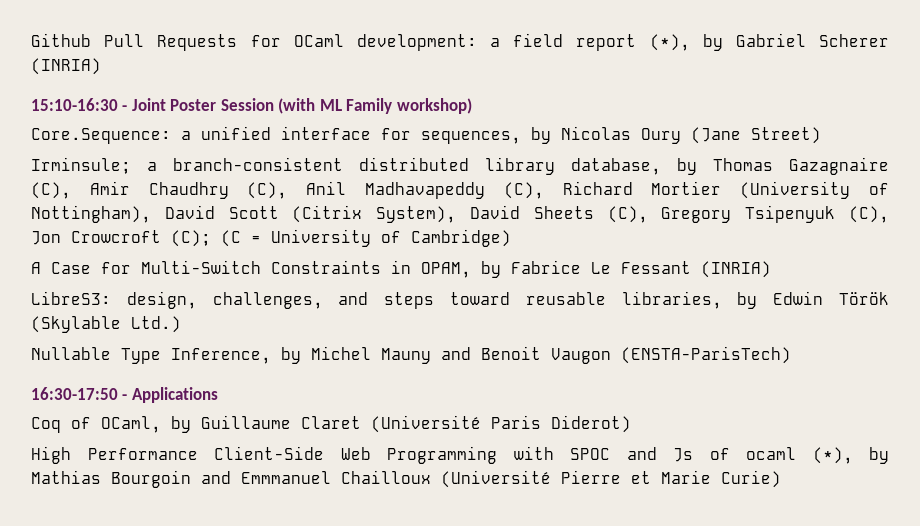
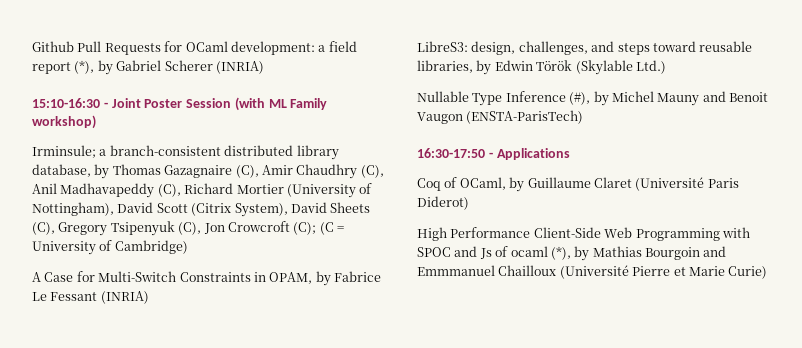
[31,126,821,144] // Core.Sequence: a unified interface for sequences, by Nicolas Oury (Jane Street) -> (96, 122) none
[171,348,271,364] Inference, -> [505,91,591,105] Inference (#),

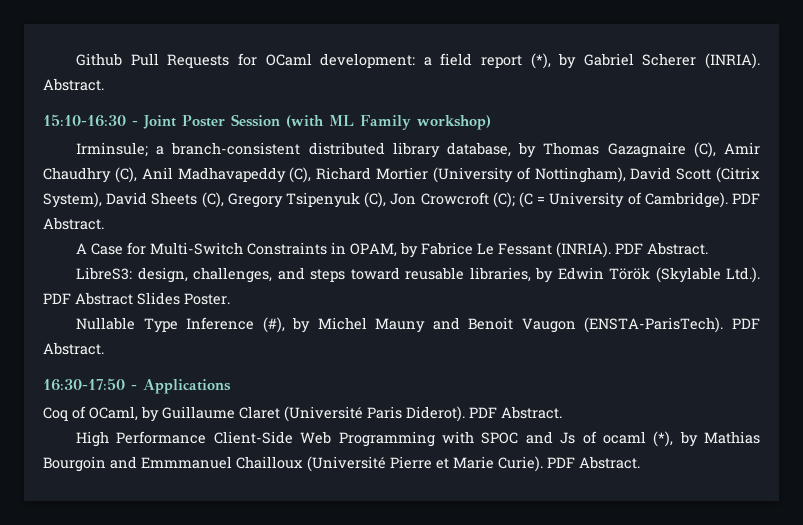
[215,61,264,74] (INRIA) -> [704,53,760,69] [43,78,104,91] (INRIA). Abstract.
[114,240,188,254] Cambridge) -> [644,192,760,208] [43,217,104,230] Cambridge). PDF Abstract.
[100,291,149,304] (INRIA) -> [556,242,709,258] (INRIA). PDF Abstract.
[635,60,666,74] Ltd.) -> [726,267,760,283] [43,292,230,305] Ltd.). PDF Abstract Slides Poster.
[466,110,584,124] (ENSTA-ParisTech) -> [584,317,760,333] [43,342,104,355] (ENSTA-ParisTech). PDF Abstract.
[417,196,469,210] Diderot) -> [406,406,562,422] Diderot). PDF Abstract.
[728,266,768,279] Curie) -> [498,456,640,472] Curie). PDF Abstract.

